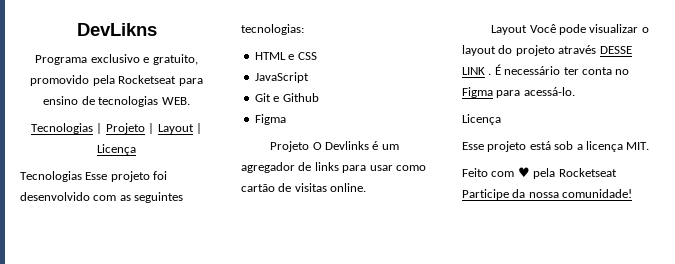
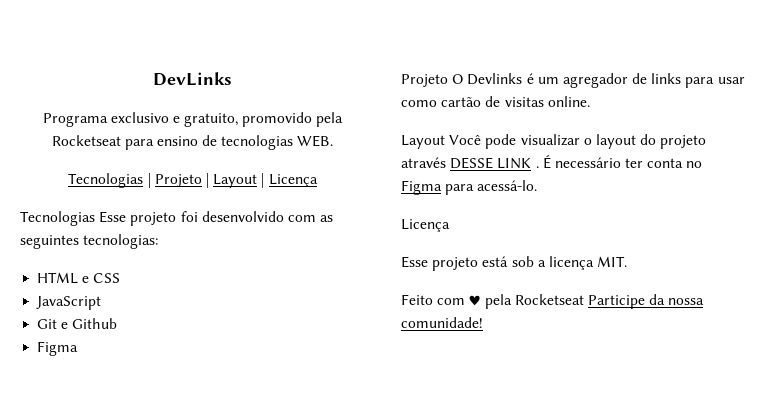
[76,23,157,36] DevLikns -> [153,72,232,86] DevLinks

